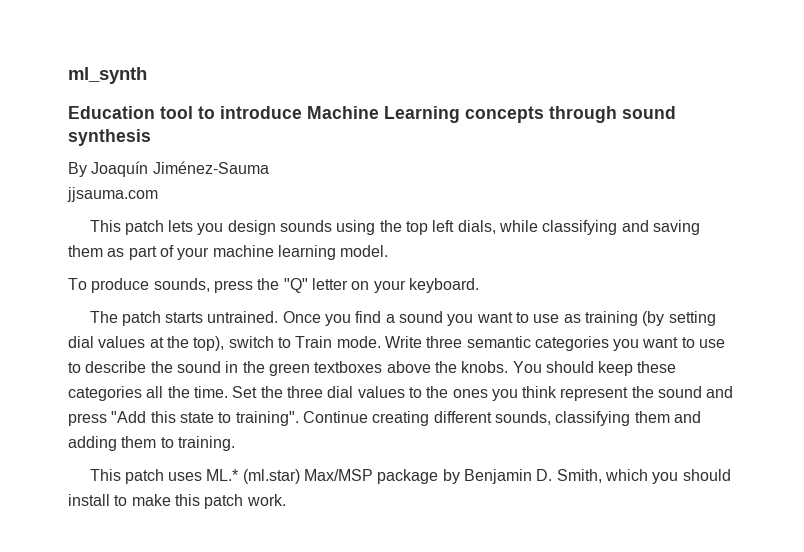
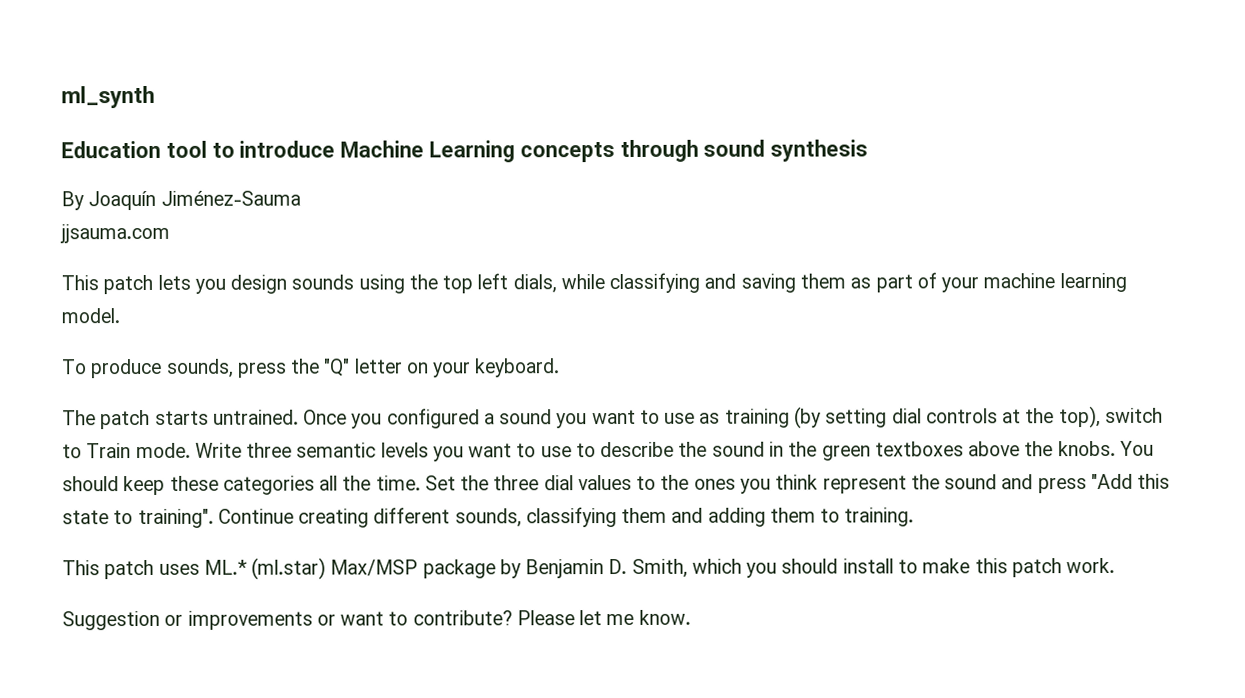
[355,311,382,323] find -> [386,408,480,429] configured
[98,336,146,348] values -> [925,408,998,424] controls
[534,336,609,351] categories -> [380,442,429,458] levels
(286, 500) none -> [62,609,691,631] // Suggestion or improvements or want to contribute? Please let me know.

